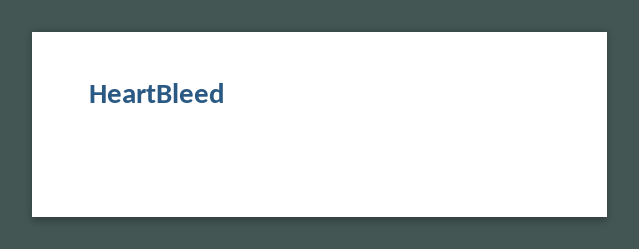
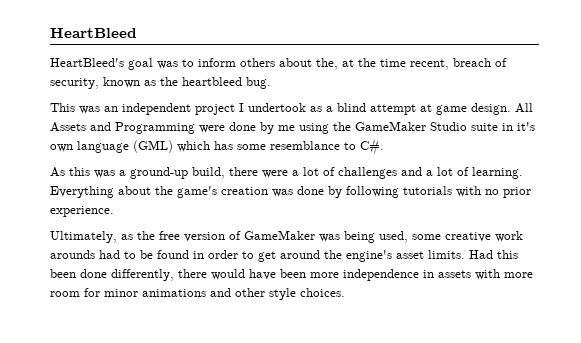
(225, 93) none -> [50,58,507,70] [50,77,271,89] [50,103,533,115] [50,121,535,134] [50,138,384,155] [50,167,523,179] [50,186,531,198] [50,206,114,217] [50,230,523,243] [50,250,518,262] [50,269,533,281] [50,288,345,300] // HeartBleed's goal was to inform others about the, at the time recent, breach of security, known as the heartbleed bug. // This was an independent project I undertook as a blind attempt at game design. All Assets and Programming were done by me using the GameMaker Studio suite in it's own language (GML) which has some resemblance to C#. // As this was a ground-up build, there were a lot of challenges and a lot of learning. Everything about the game's creation was done by following tutorials with no prior experience. // Ultimately, as the free version of GameMaker was being used, some creative work arounds had to be found in order to get around the engine's asset limits. Had this been done differently, there would have been more independence in assets with more room for minor animations and other style choices.

